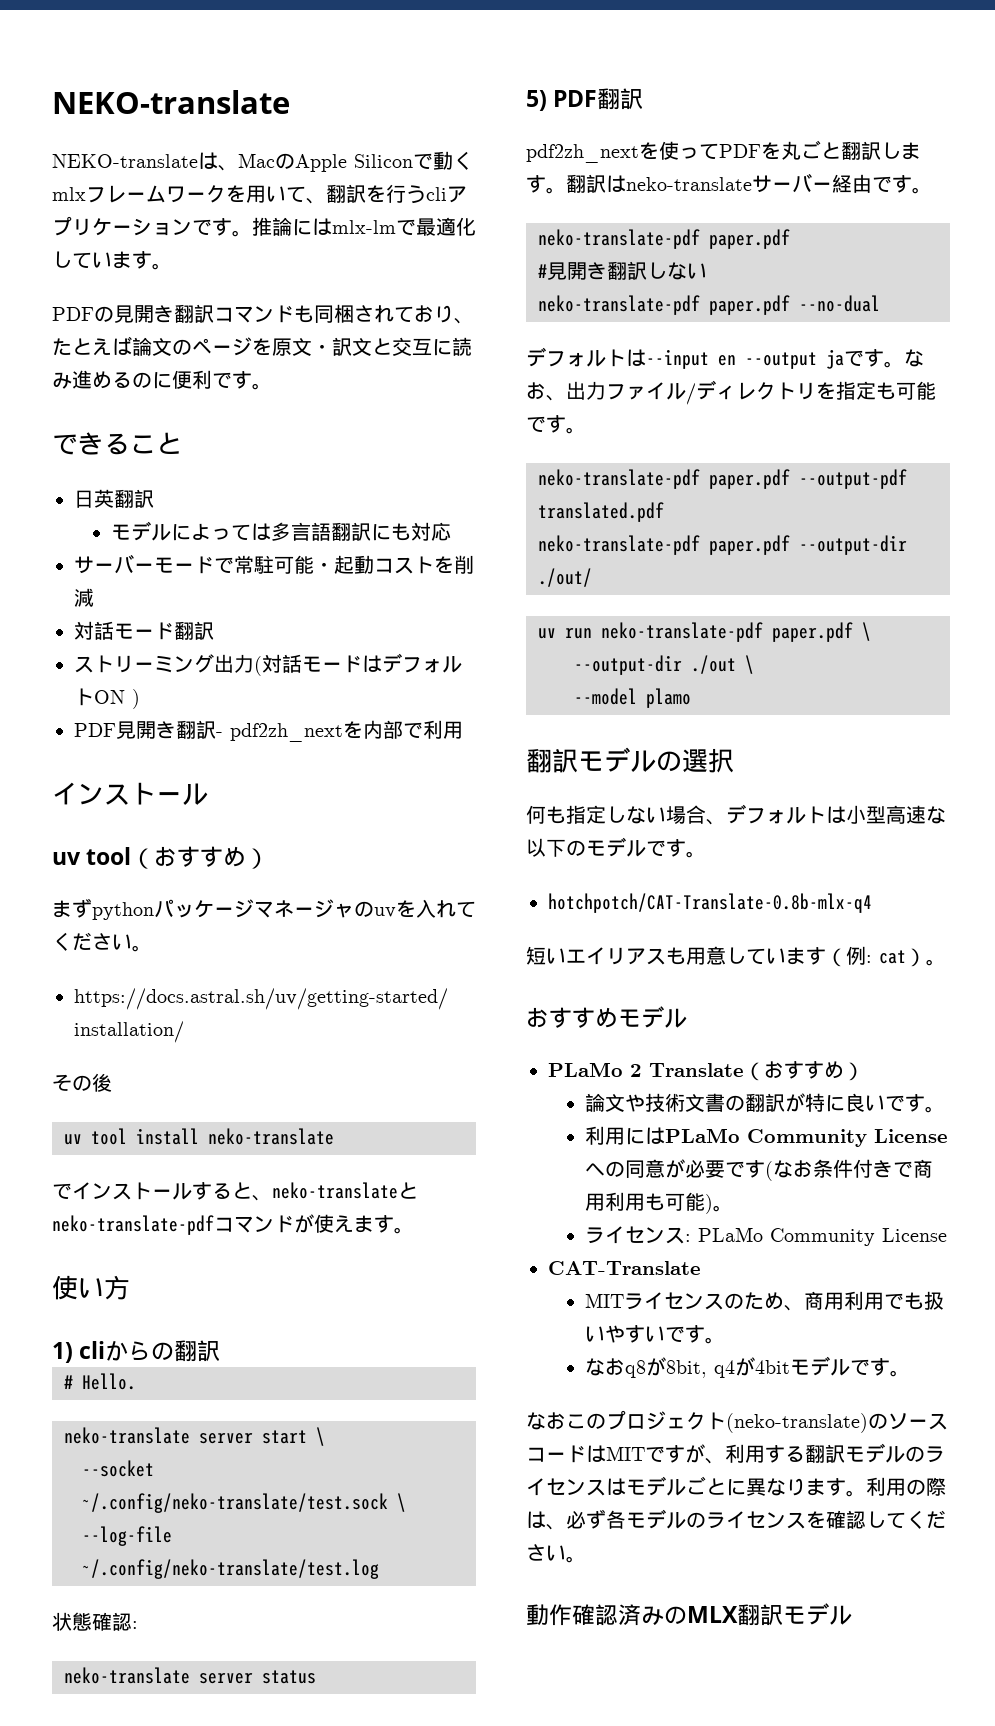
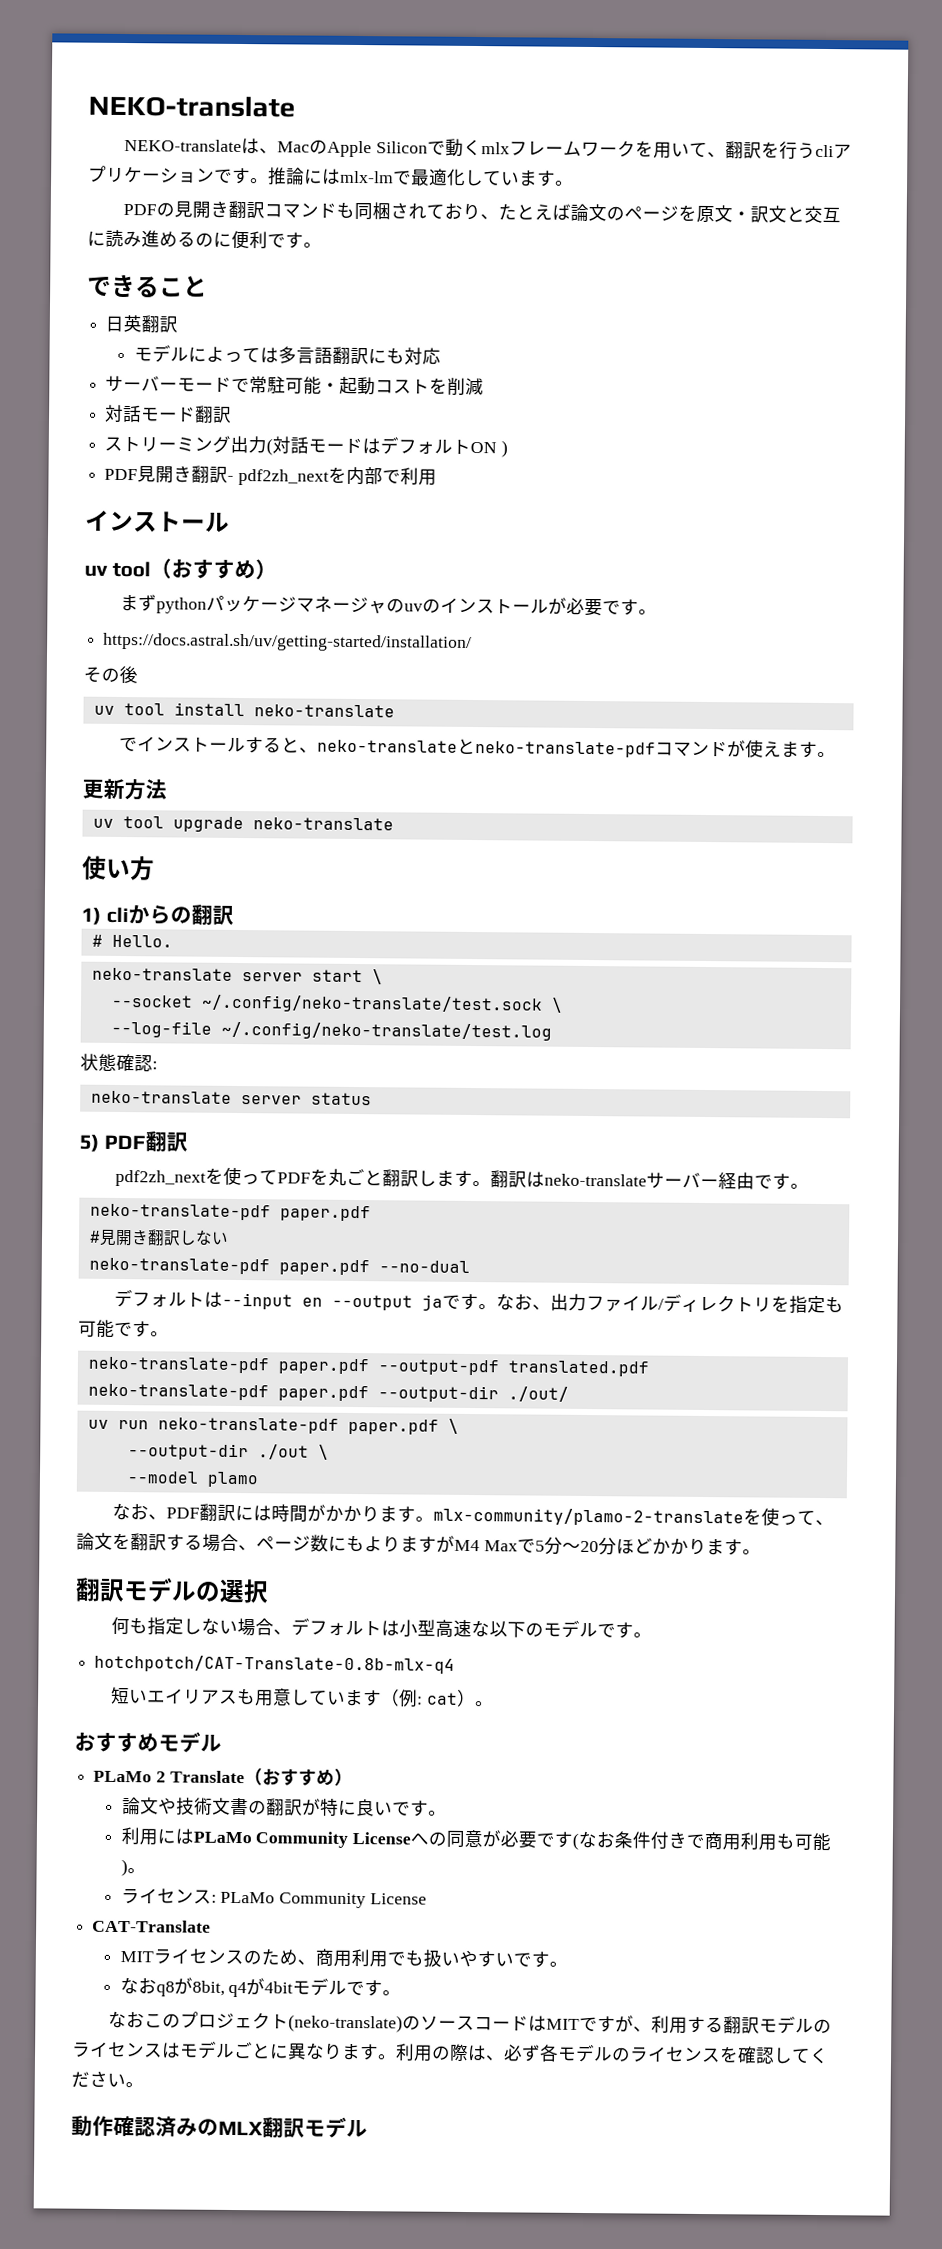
[396,899,476,918] [52,932,132,951] を入れてください -> [422,597,640,617] のインストールが必要です
(414, 1230) none -> [82,778,167,801] [92,816,394,833] // 更新方法 // uv tool upgrade neko-translate
(691, 698) none -> [112,1502,835,1527] [76,1532,761,1556] // なお、PDF翻訳には時間がかかります。mlx-community/plamo-2-translateを使って、論文を翻訳する場合、ページ数にもよりますがM4 Maxで5分〜20分ほどかかります。

